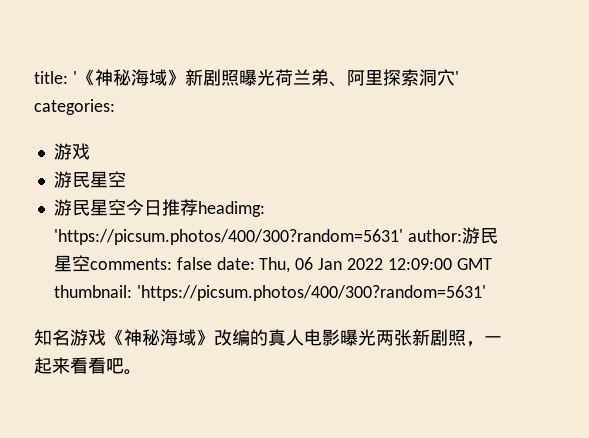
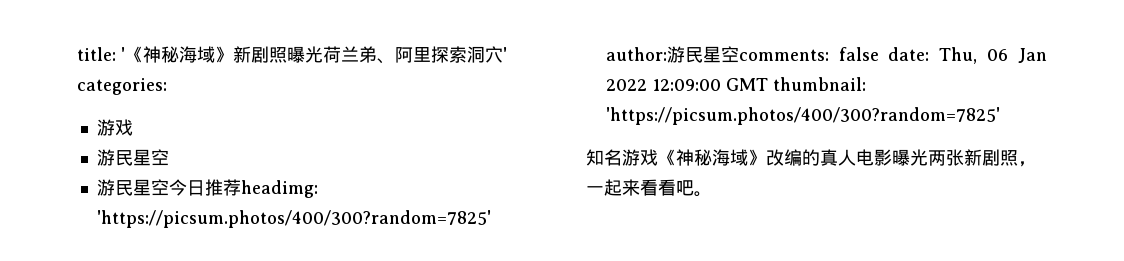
[53,229,403,245] 'https://picsum.photos/400/300?random=5631' -> [96,210,491,228] 'https://picsum.photos/400/300?random=7825'
[136,285,486,301] 'https://picsum.photos/400/300?random=5631' -> [605,107,1000,125] 'https://picsum.photos/400/300?random=7825'

